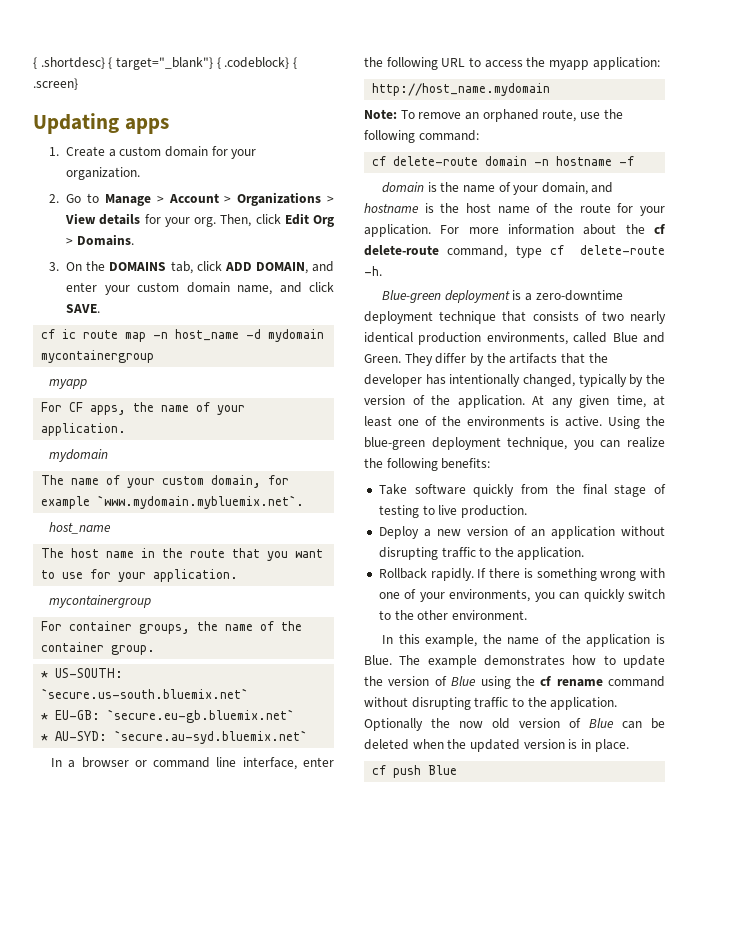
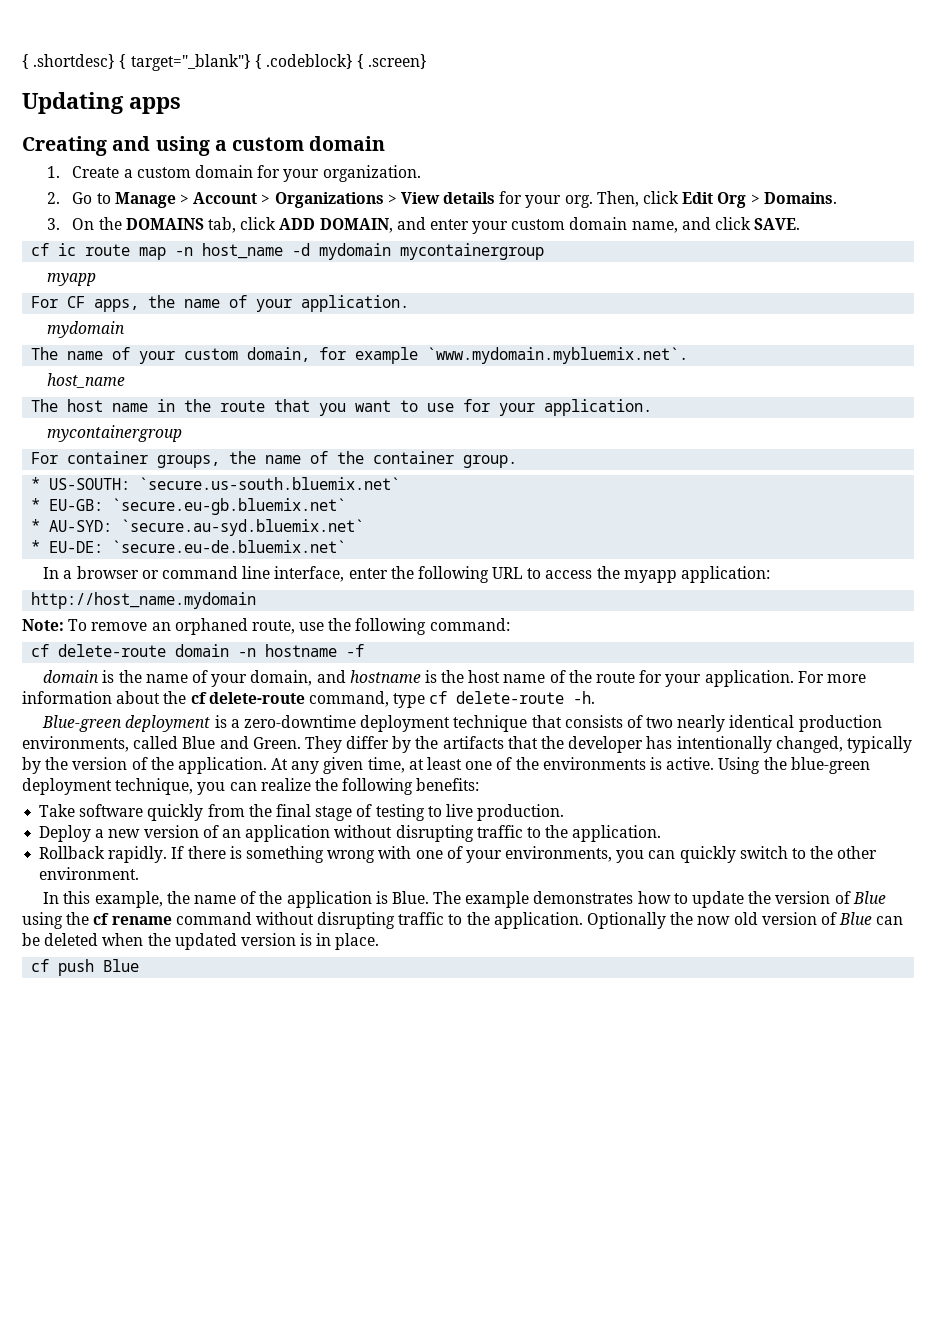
(169, 126) none -> [22,136,386,156] // Creating and using a custom domain
(308, 737) none -> [31,540,347,553] // * EU-DE: `secure.eu-de.bluemix.net`

